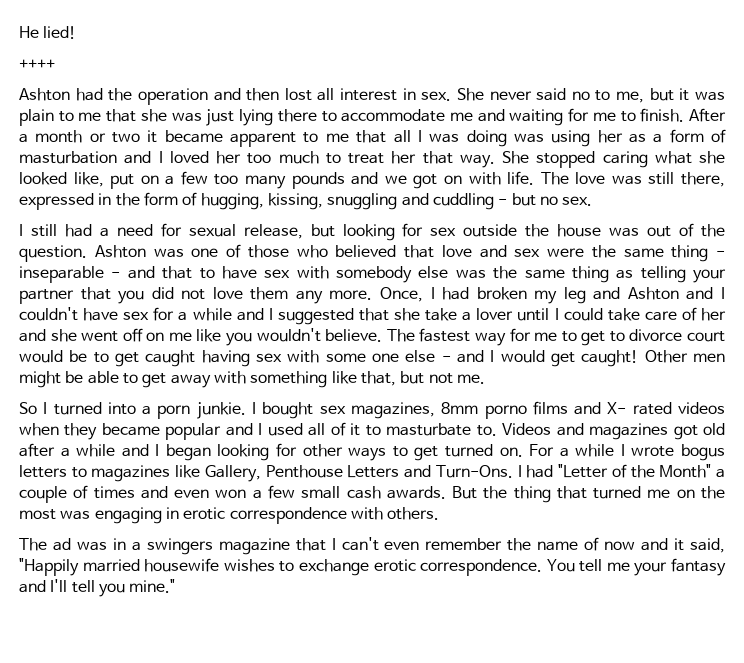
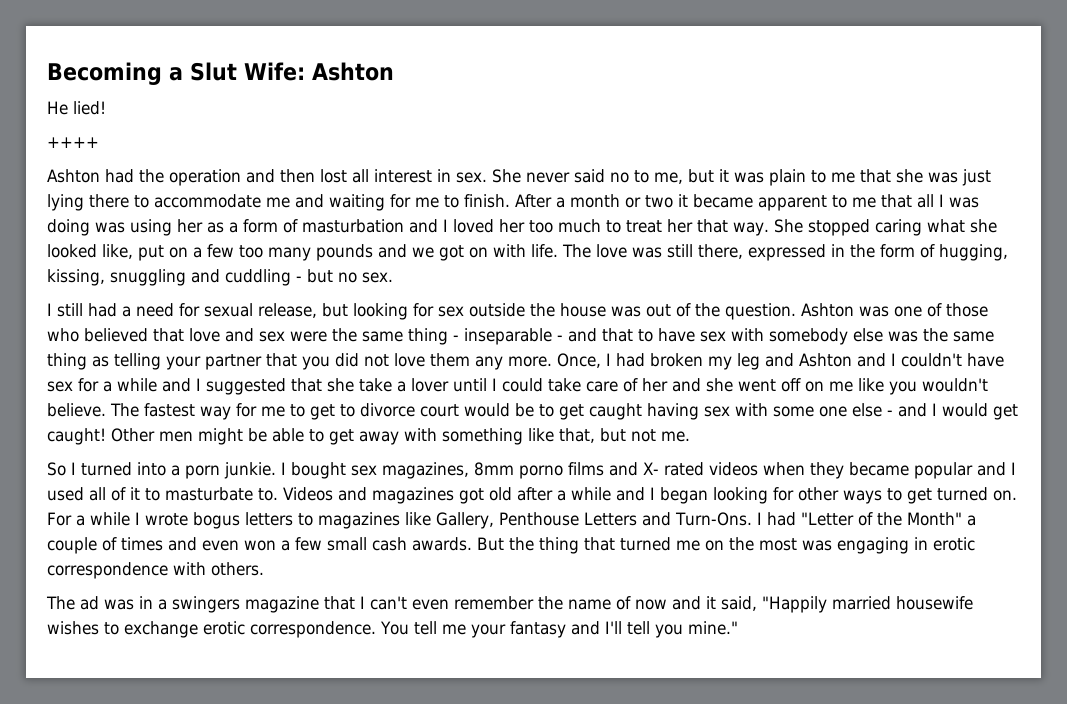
(19, 32) none -> [47,62,394,85] Becoming a Slut Wife: Ashton //

